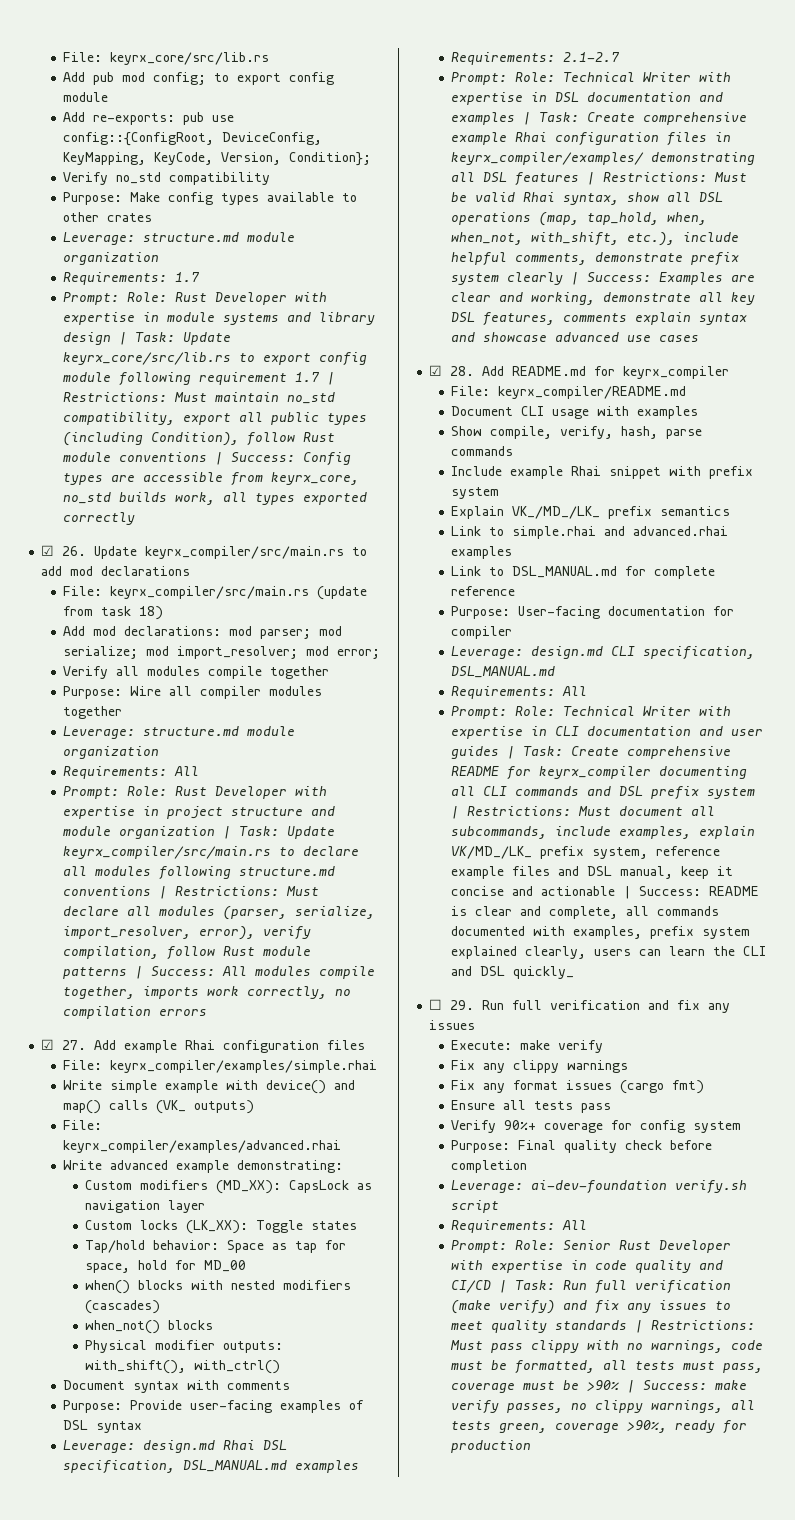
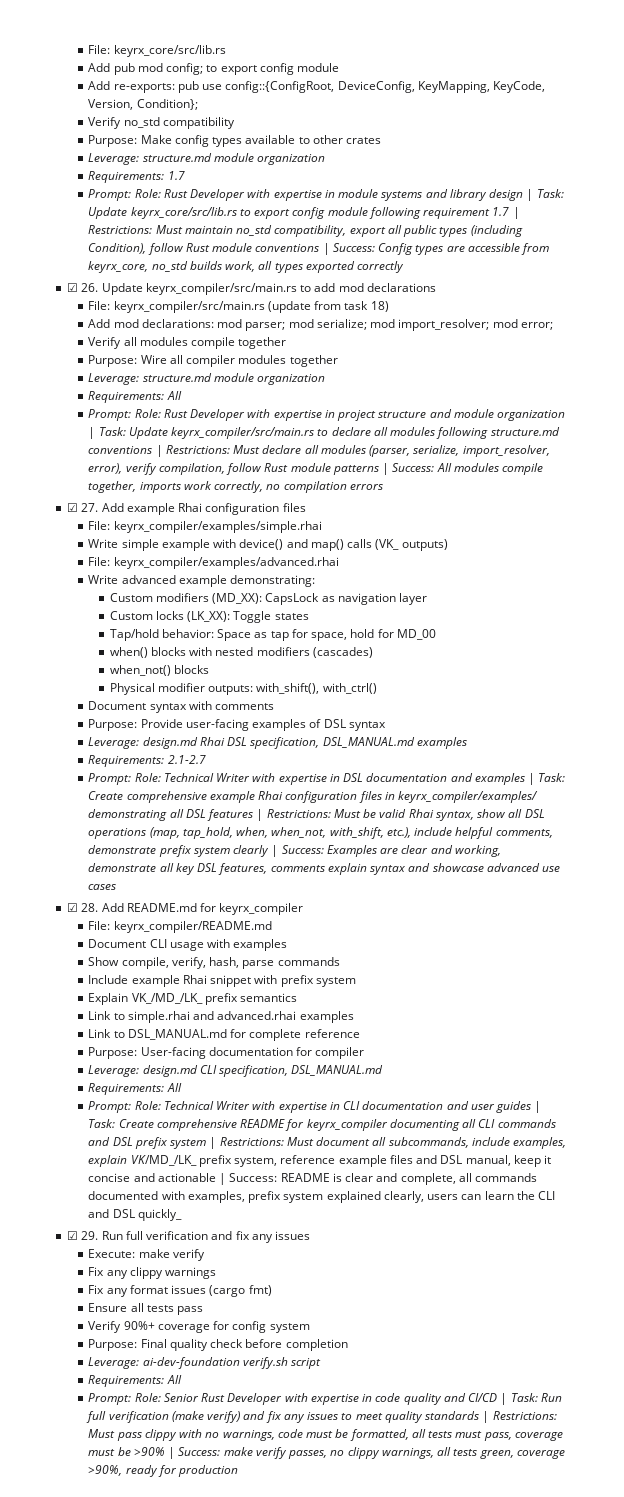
[429,999,443,1010] ☐ -> [67,1231,79,1240] ☑

